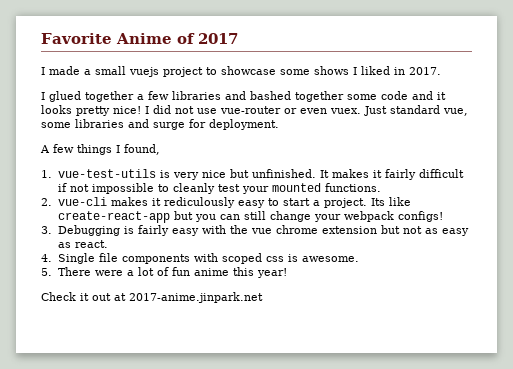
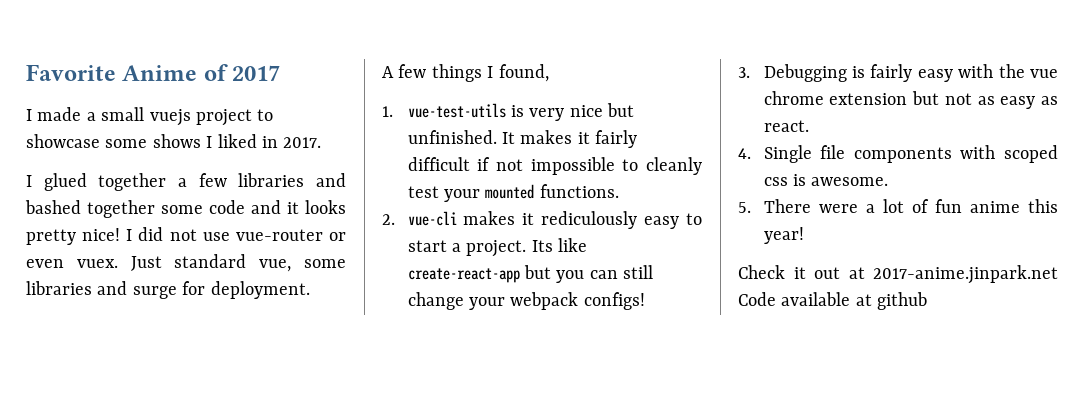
(263, 297) none -> [738,292,928,310] Code available at github

